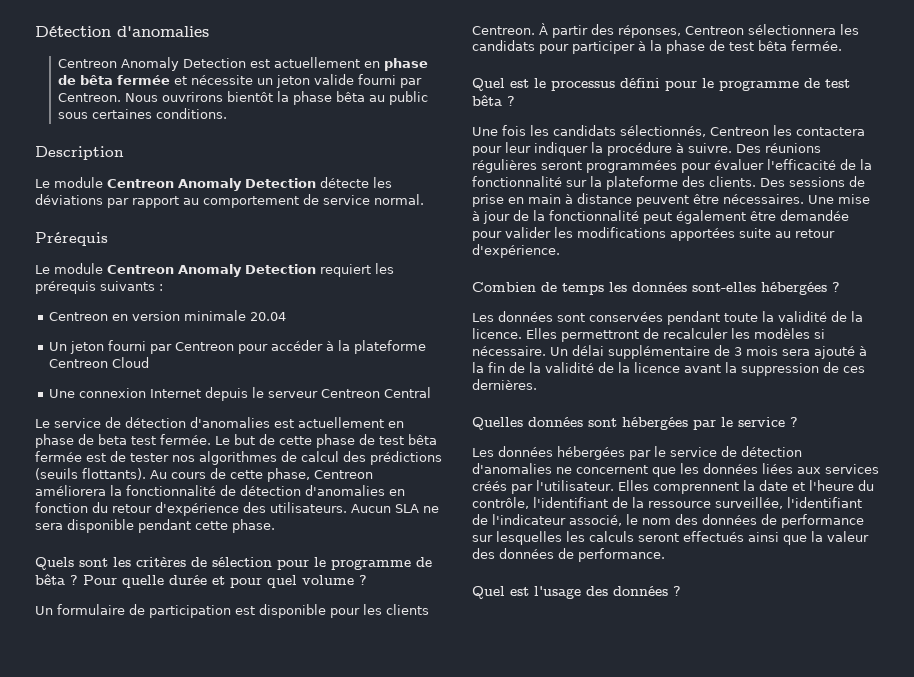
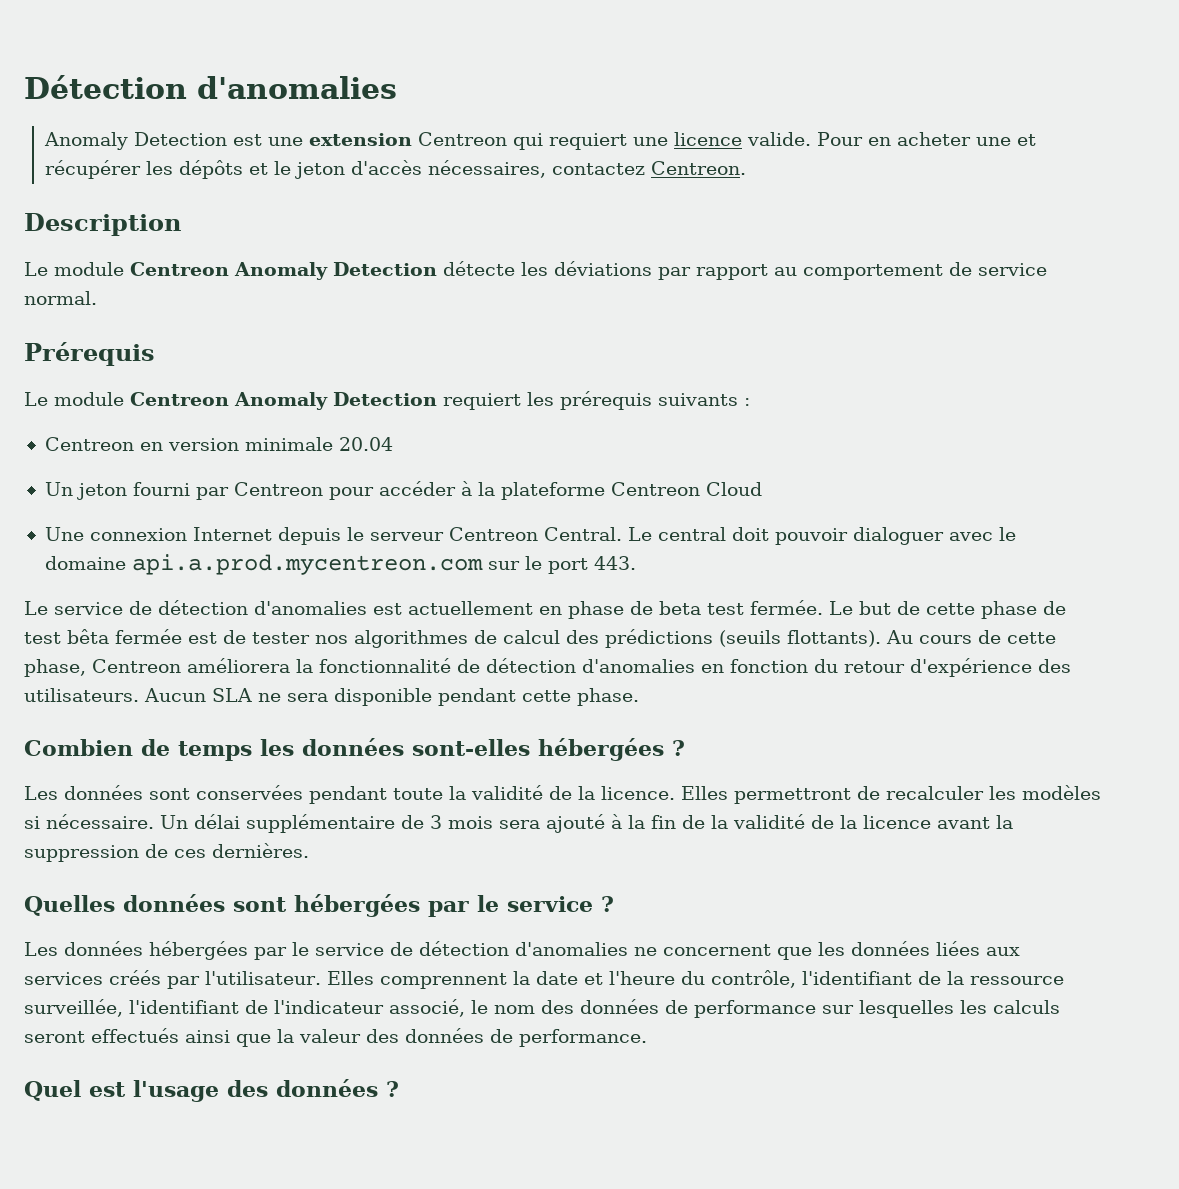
[57,59,117,68] Centreon -> (397, 87) none
[273,57,428,71] [57,74,422,88] [57,91,428,105] [57,108,227,119] actuellement en phase de bêta fermée et nécessite un jeton valide fourni par Centreon. Nous ouvrirons bientôt la phase bêta au public sous certaines conditions. -> [267,132,1036,150] [44,160,746,179] une extension Centreon qui requiert une licence valide. Pour en acheter une et récupérer les dépôts et le jeton d'accès nécessaires, contactez Centreon.
[383,387,431,398] Central -> [543,527,1016,545] [44,554,636,575] Central. Le central doit pouvoir dialoguer avec le domaine api.a.prod.mycentreon.com sur le port 443.
[35,557,432,570] [35,574,367,588] [35,604,429,618] [472,23,859,38] [472,40,842,54] [472,78,850,91] [472,95,515,106] [472,125,865,137] [472,142,821,156] [472,159,872,173] [472,176,865,190] [472,193,870,207] [472,210,849,224] [472,227,835,241] [472,244,560,258] // Quels sont les critères de sélection pour le programme de bêta ? Pour quelle durée et pour quel volume ? // Un formulaire de participation est disponible pour les clients Centreon. À partir des réponses, Centreon sélectionnera les candidats pour participer à la phase de test bêta fermée. // Quel est le processus défini pour le programme de test bêta ? // Une fois les candidats sélectionnés, Centreon les contactera pour leur indiquer la procédure à suivre. Des réunions régulières seront programmées pour évaluer l'efficacité de la fonctionnalité sur la plateforme des clients. Des sessions de prise en main à distance peuvent être nécessaires. Une mise à jour de la fonctionnalité peut également être demandée pour valider les modifications apportées suite au retour d'expérience. -> (639, 697) none

